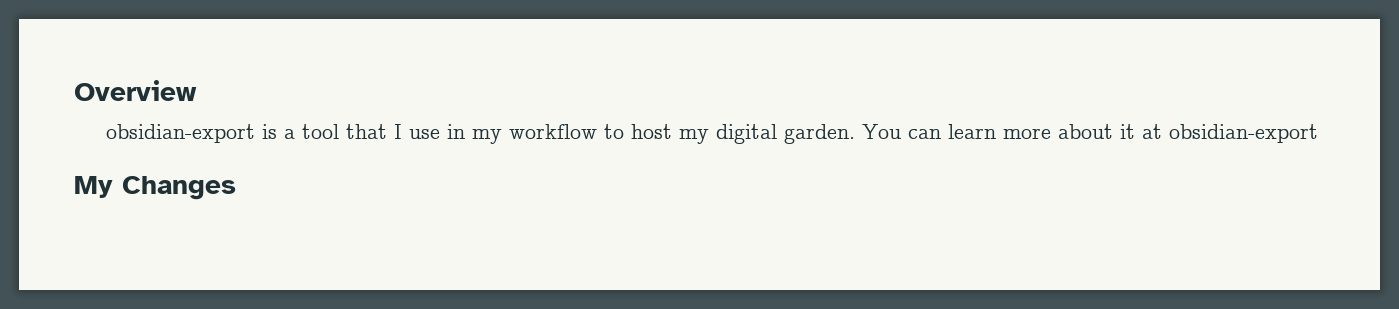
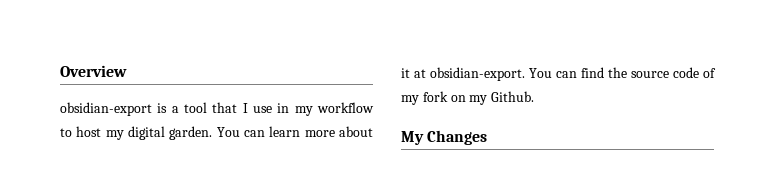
[1168,124,1318,143] obsidian-export -> [430,67,716,81] [401,91,535,105] obsidian-export. You can find the source code of my fork on my Github.

